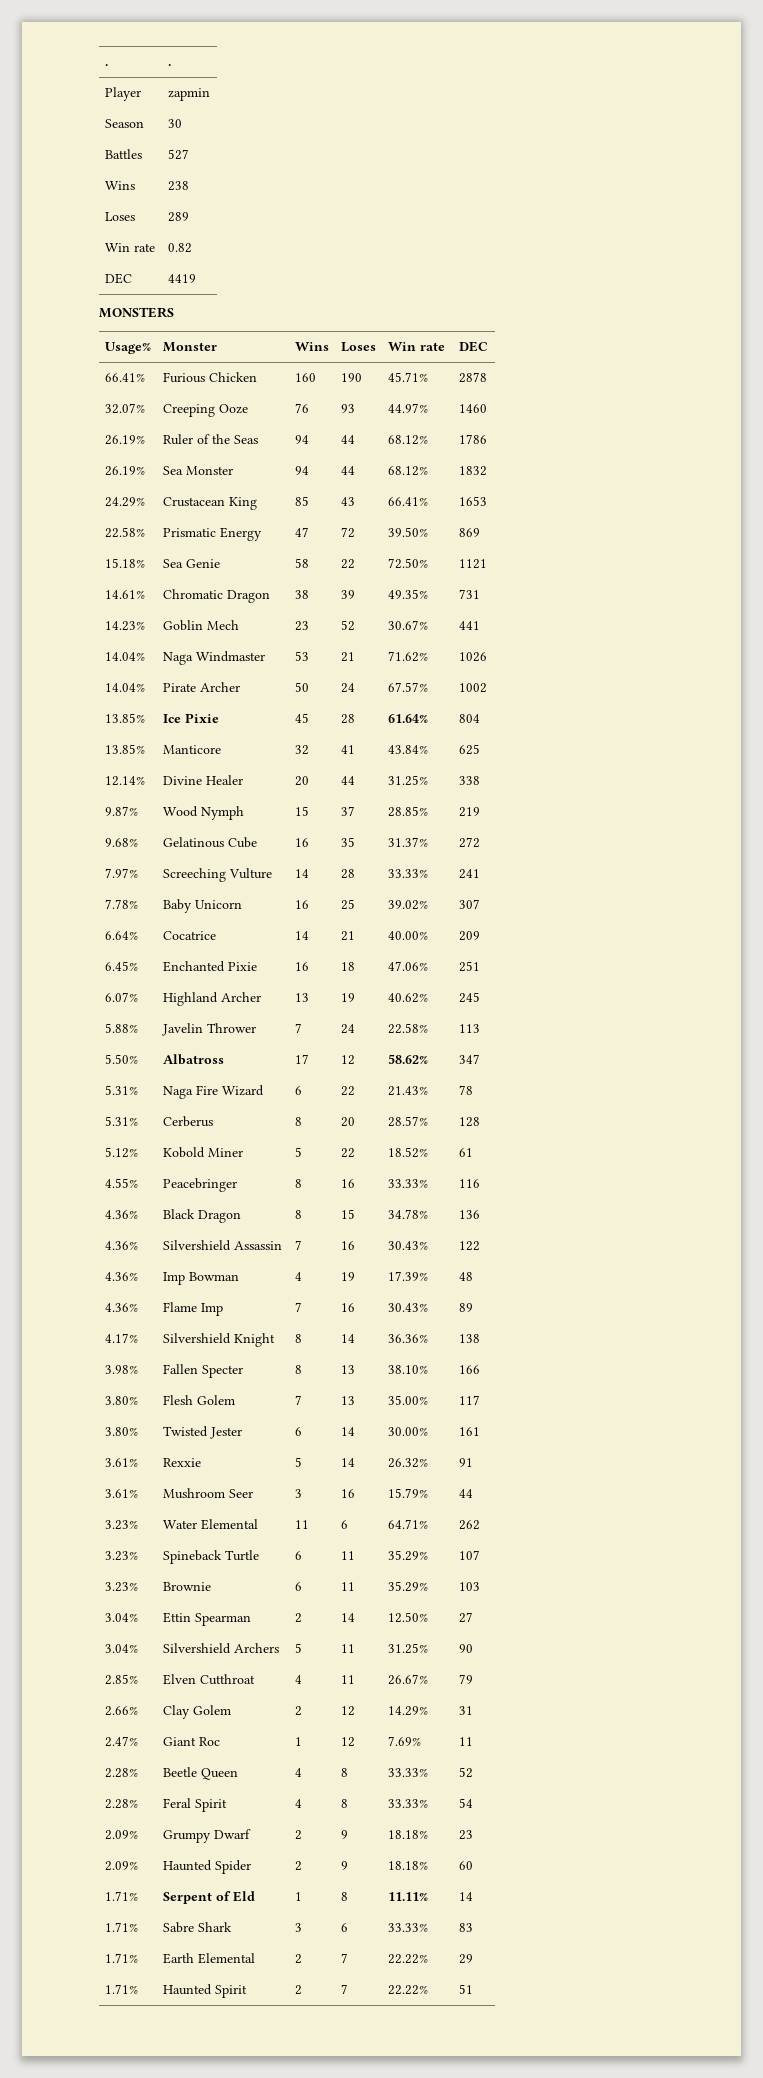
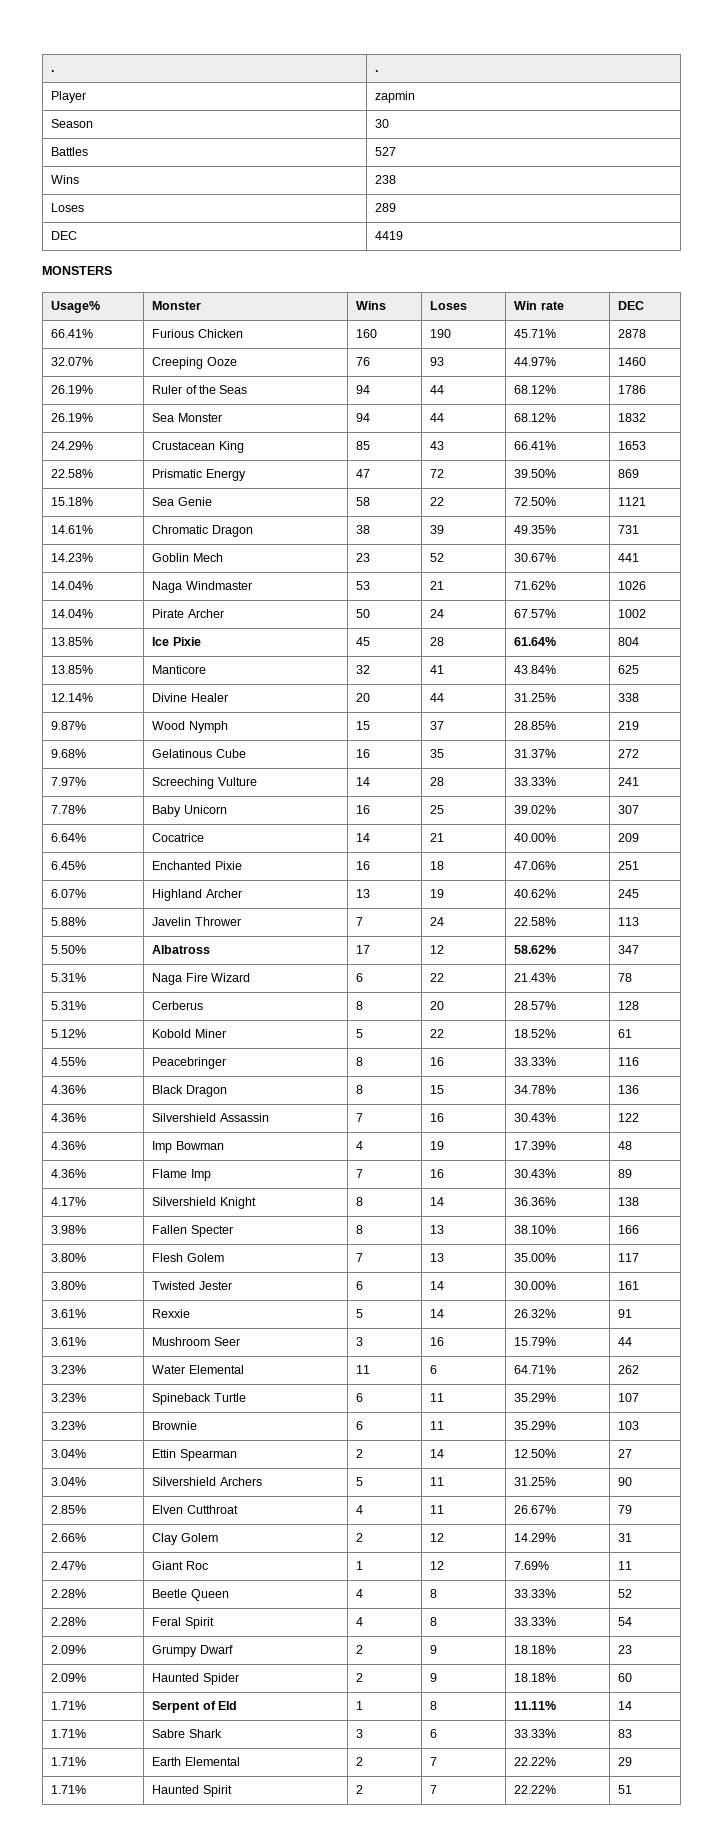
[104,243,155,252] [167,243,192,253] // Win rate | 0.82 -> (397, 207) none

